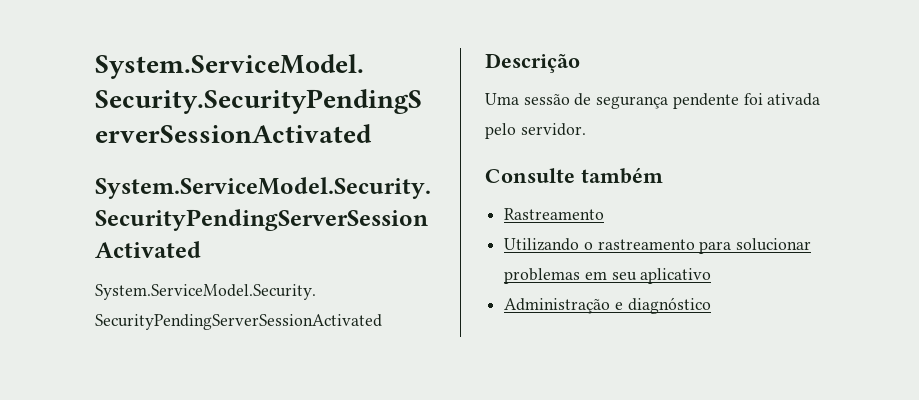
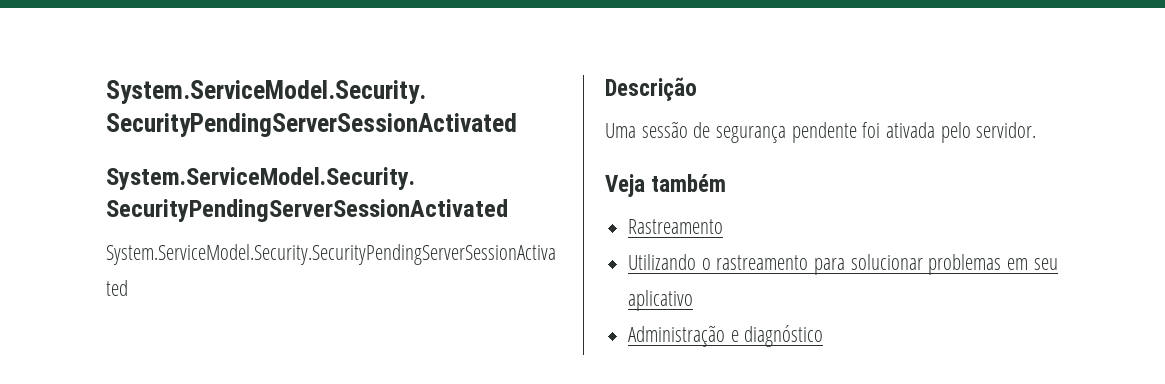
[485,168,575,183] Consulte -> [605,174,645,197] Veja

